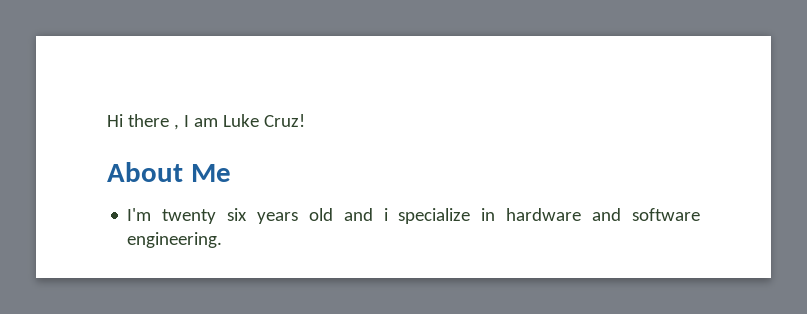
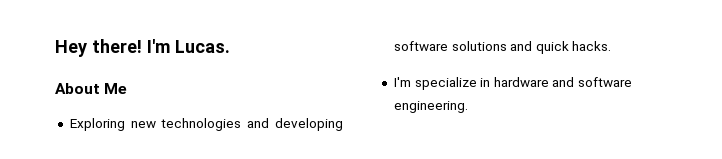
[107,114,305,130] [107,162,231,182] [127,208,388,224] Hi there , I am Luke Cruz! // About Me // I'm twenty six years old and i -> [55,39,230,57] [55,83,128,94] [69,118,343,131] [393,41,612,54] [393,77,411,87] Hey there! I'm Lucas. // About Me // Exploring new technologies and developing software solutions and quick hacks. // I'm

